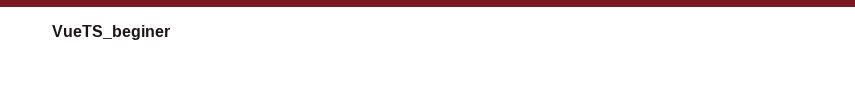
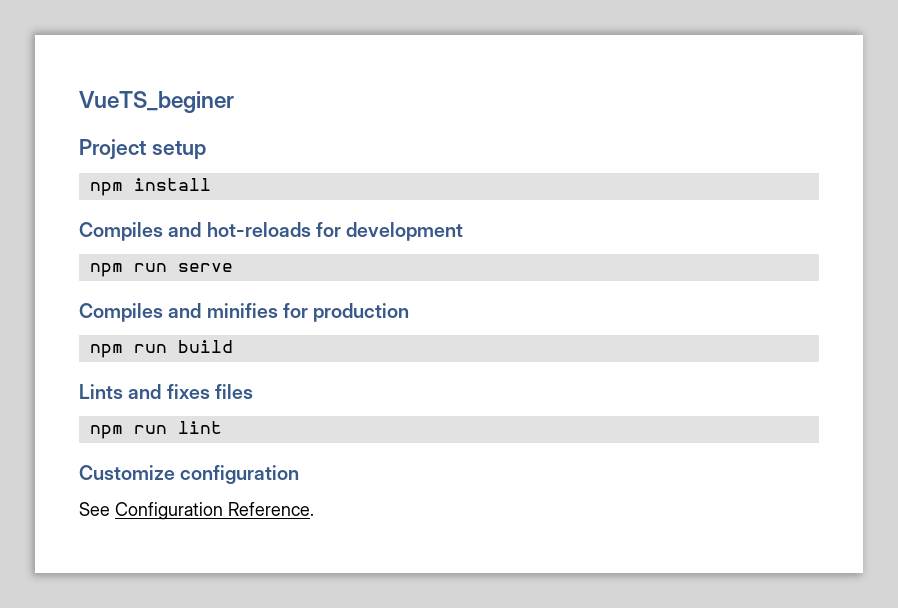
(170, 32) none -> [79,139,206,160] [89,178,211,196] [79,222,464,241] [89,263,233,277] [79,303,410,322] [89,340,233,358] [79,384,253,399] [89,421,222,439] [79,465,300,484] [79,502,314,520] // Project setup // npm install // Compiles and hot-reloads for development // npm run serve // Compiles and minifies for production // npm run build // Lints and fixes files // npm run lint // Customize configuration // See Configuration Reference.

